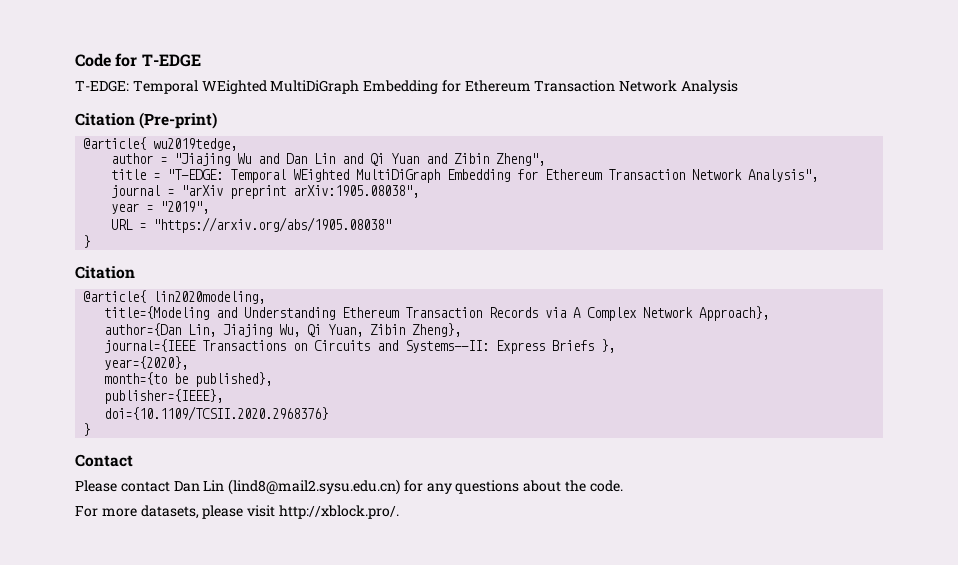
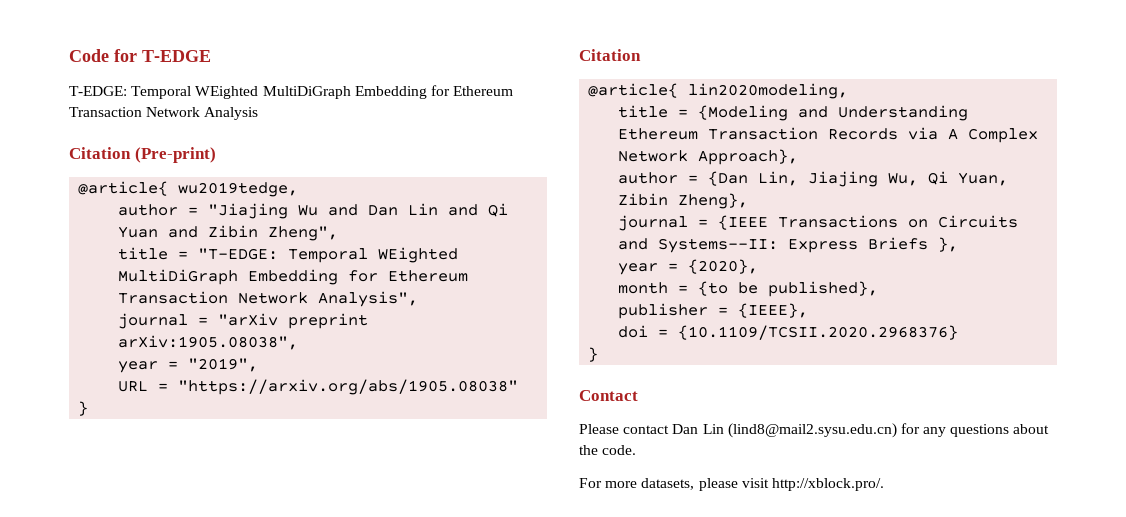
[104,306,210,320] title={Modeling -> [618,105,789,121] title = {Modeling
[104,323,182,336] author={Dan -> [618,171,749,186] author = {Dan
[104,339,197,353] journal={IEEE -> [618,215,769,231] journal = {IEEE
[104,356,189,370] [104,372,273,387] [104,389,224,404] [104,406,329,421] year={2020}, // month={to be published}, // publisher={IEEE}, // doi={10.1109/TCSII.2020.2968376} -> [618,259,759,275] [618,281,879,297] [618,303,809,319] [618,325,959,340] year = {2020}, // month = {to be published}, // publisher = {IEEE}, // doi = {10.1109/TCSII.2020.2968376}

